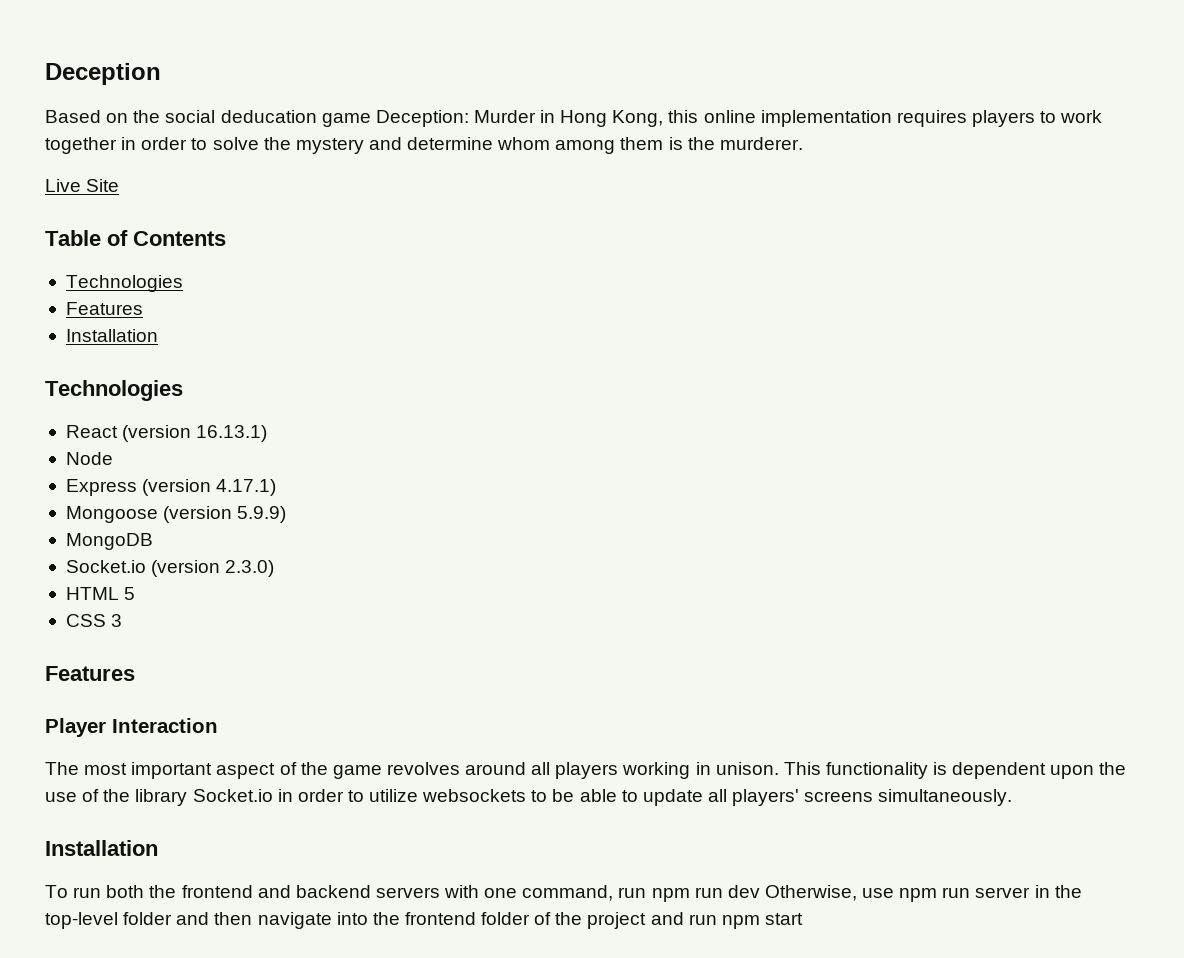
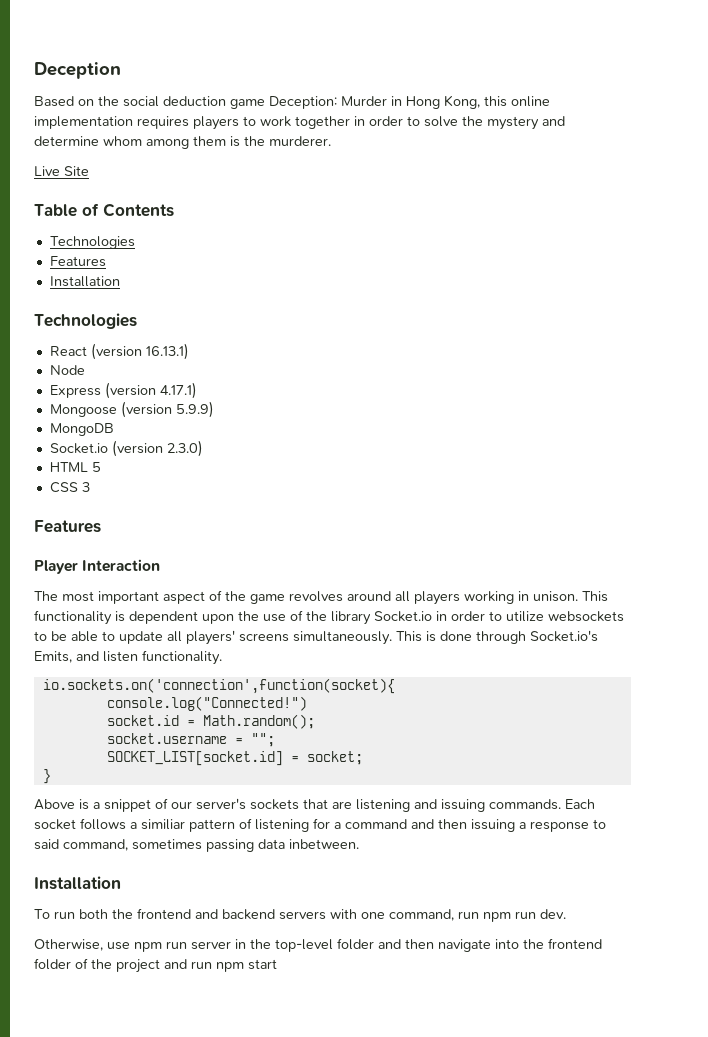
[220,110,317,123] deducation -> [163,96,226,106] deduction
(1013, 797) none -> [396,630,598,644] [34,650,222,665] [42,678,395,694] [106,696,307,711] [106,714,315,729] [106,733,275,747] [106,751,363,766] [42,769,51,784] [34,798,595,812] [34,818,606,832] [34,839,359,852] This is done through Socket.io's Emits, and listen functionality. // io.sockets.on('connection',function(socket){ // console.log("Connected!") // socket.id = Math.random(); // socket.username = ""; // SOCKET_LIST[socket.id] = socket; // } // Above is a snippet of our server's sockets that are listening and issuing commands. Each socket follows a similiar pattern of listening for a command and then issuing a response to said command, sometimes passing data inbetween.
[727,885,760,898] dev -> [540,909,566,919] dev. //

